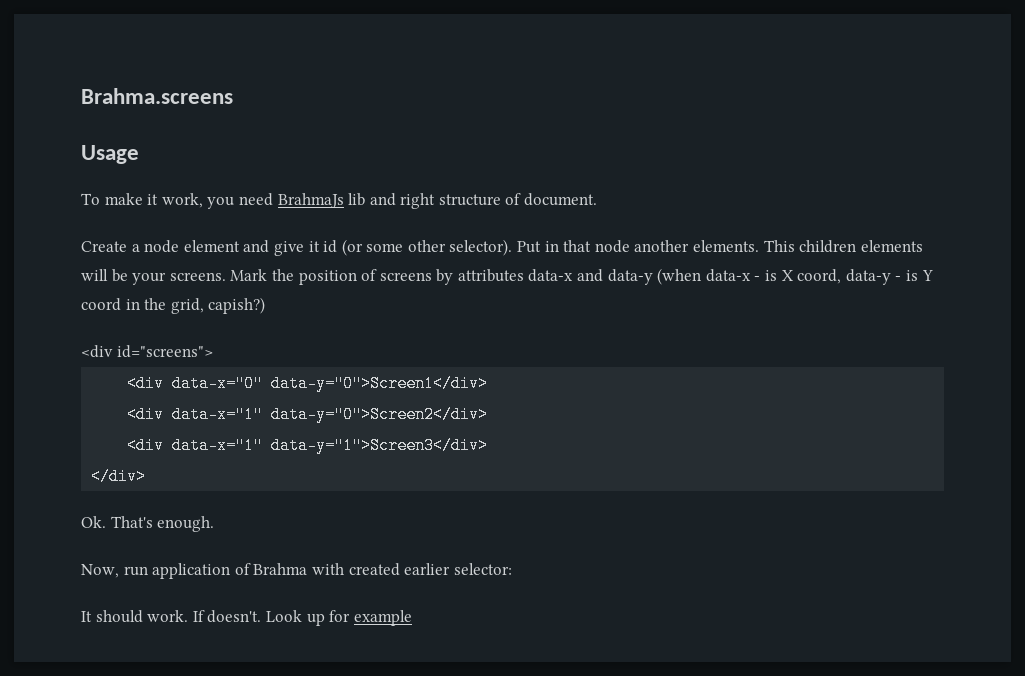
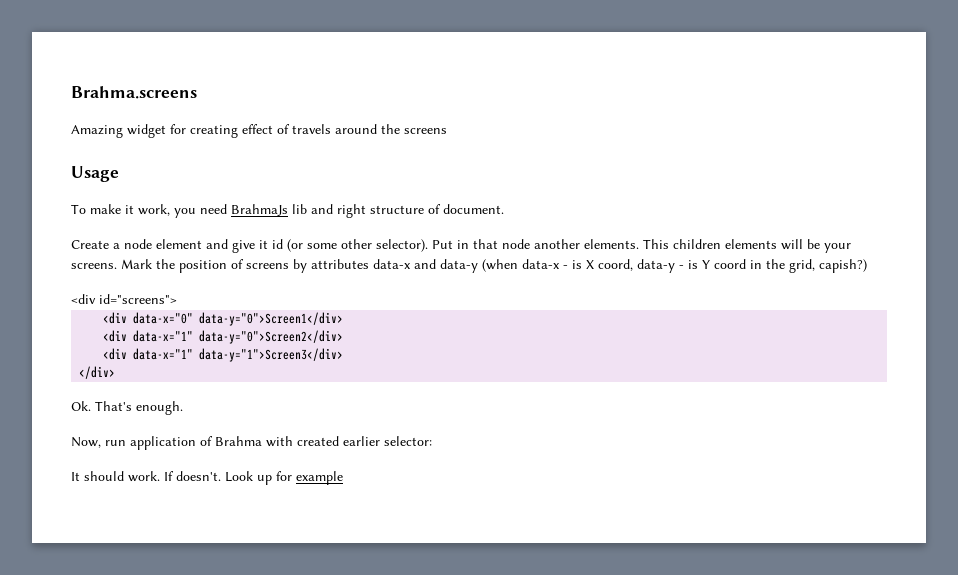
(233, 96) none -> [71,124,447,138] // Amazing widget for creating effect of travels around the screens

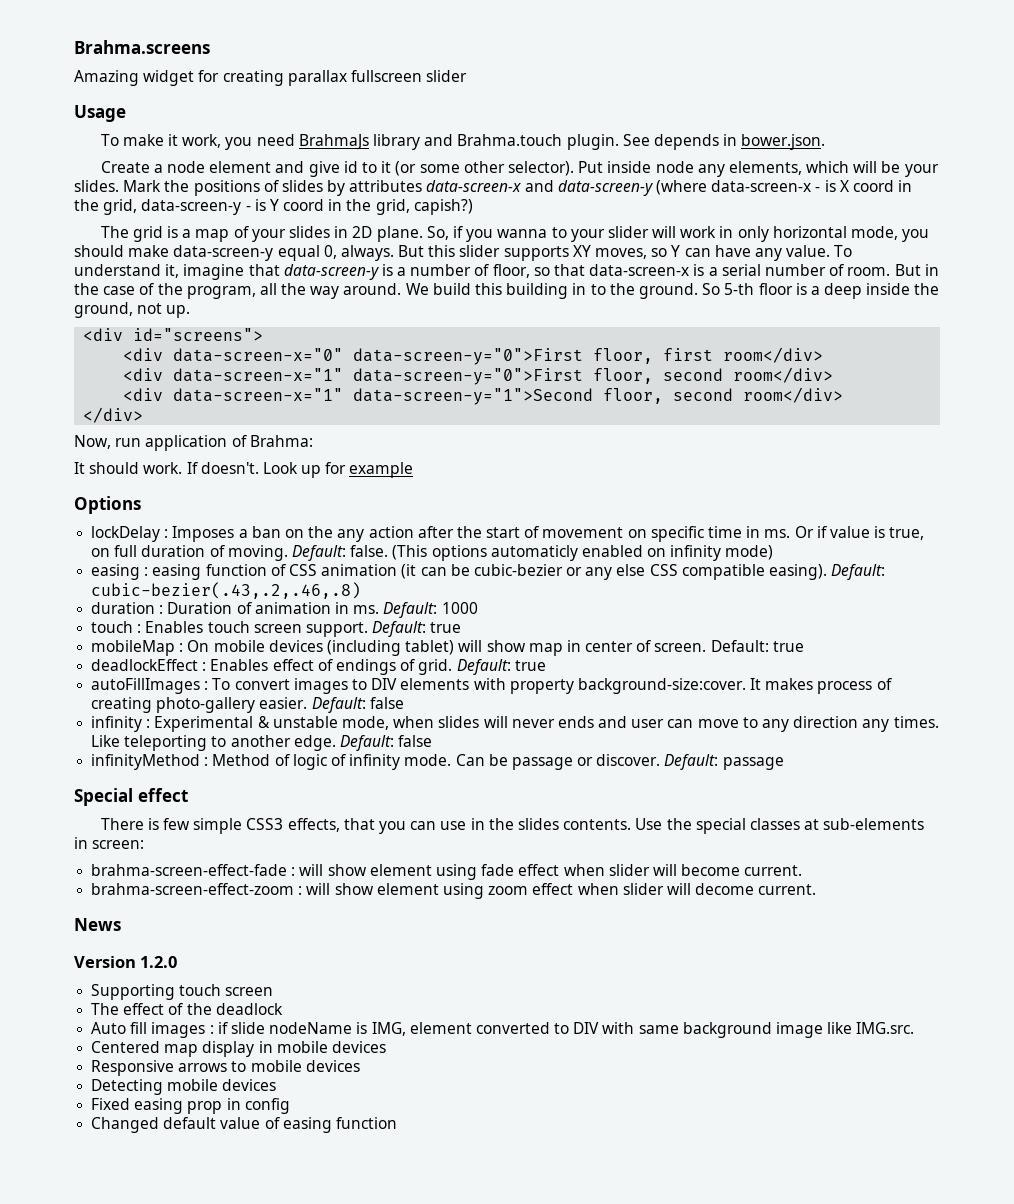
[242,124,447,134] effect of travels around the screens -> [287,70,468,86] parallax fullscreen slider
[292,204,504,218] lib and right structure of document. -> [373,134,826,150] library and Brahma.touch plugin. See depends in bower.json.
[259,239,283,249] it id -> [343,161,392,173] id to it
[457,239,777,249] in that node another elements. This children elements -> [607,161,850,177] inside node any elements, which
[71,263,117,269] screens. -> [74,180,119,192] slides.
[179,259,675,273] position of screens by attributes data-x and data-y (when data-x - is X coord, data-y -> [193,180,913,196] [74,199,242,215] positions of slides by attributes data-screen-x and data-screen-y (where data-screen-x - is X coord in the grid, data-screen-y
[71,294,177,304] [103,312,344,326] [103,330,344,344] [103,348,344,362] [79,366,116,379] [71,401,183,415] <div id="screens"> // <div data-x="0" data-y="0">Screen1</div> // <div data-x="1" data-y="0">Screen2</div> // <div data-x="1" data-y="1">Screen3</div> // </div> // Ok. That's enough. -> [100,226,930,242] [74,245,853,261] [74,264,939,280] [74,283,940,299] [74,302,191,318] [83,328,264,341] [123,347,824,365] [123,367,834,385] [123,387,844,405] [83,407,144,423] The grid is a map of your slides in 2D plane. So, if you wanna to your slider will work in only horizontal mode, you should make data-screen-y equal 0, always. But this slider supports XY moves, so Y can have any value. To understand it, imagine that data-screen-y is a number of floor, so that data-screen-x is a serial number of room. But in the case of the program, all the way around. We build this building in to the ground. So 5-th floor is a deep inside the ground, not up. // <div id="screens"> // <div data-screen-x="0" data-screen-y="0">First floor, first room</div> // <div data-screen-x="1" data-screen-y="0">First floor, second room</div> // <div data-screen-x="1" data-screen-y="1">Second floor, second room</div> // </div>
[215,436,432,447] Brahma with created earlier selector: -> [249,435,313,447] Brahma:
(343, 478) none -> [74,496,141,514] [91,526,925,542] [91,545,774,561] [91,564,886,580] [91,582,362,599] [91,602,478,618] [91,621,462,637] [91,640,804,656] [91,659,546,675] [91,678,892,694] [91,697,404,713] [91,716,939,732] [91,735,433,751] [91,754,784,770] [74,788,188,806] [100,818,925,834] [74,837,145,849] [91,864,803,880] [91,883,817,899] [74,918,121,931] [74,956,178,968] [91,984,274,1000] [91,1003,283,1015] [91,1022,915,1038] [91,1041,386,1057] [91,1060,360,1076] [91,1079,277,1095] [91,1098,290,1114] [91,1117,397,1133] // Options // lockDelay : Imposes a ban on the any action after the start of movement on specific time in ms. Or if value is true, on full duration of moving. Default: false. (This options automaticly enabled on infinity mode) // easing : easing function of CSS animation (it can be cubic-bezier or any else CSS compatible easing). Default: cubic-bezier(.43,.2,.46,.8) // duration : Duration of animation in ms. Default: 1000 // touch : Enables touch screen support. Default: true // mobileMap : On mobile devices (including tablet) will show map in center of screen. Default: true // deadlockEffect : Enables effect of endings of grid. Default: true // autoFillImages : To convert images to DIV elements with property background-size:cover. It makes process of creating photo-gallery easier. Default: false // infinity : Experimental & unstable mode, when slides will never ends and user can move to any direction any times. Like teleporting to another edge. Default: false // infinityMethod : Method of logic of infinity mode. Can be passage or discover. Default: passage // Special effect // There is few simple CSS3 effects, that you can use in the slides contents. Use the special classes at sub-elements in screen: // brahma-screen-effect-fade : will show element using fade effect when slider will become current. // brahma-screen-effect-zoom : will show element using zoom effect when slider will decome current. // News // Version 1.2.0 // Supporting touch screen // The effect of the deadlock // Auto fill images : if slide nodeName is IMG, element converted to DIV with same background image like IMG.src. // Centered map display in mobile devices // Responsive arrows to mobile devices // Detecting mobile devices // Fixed easing prop in config // Changed default value of easing function

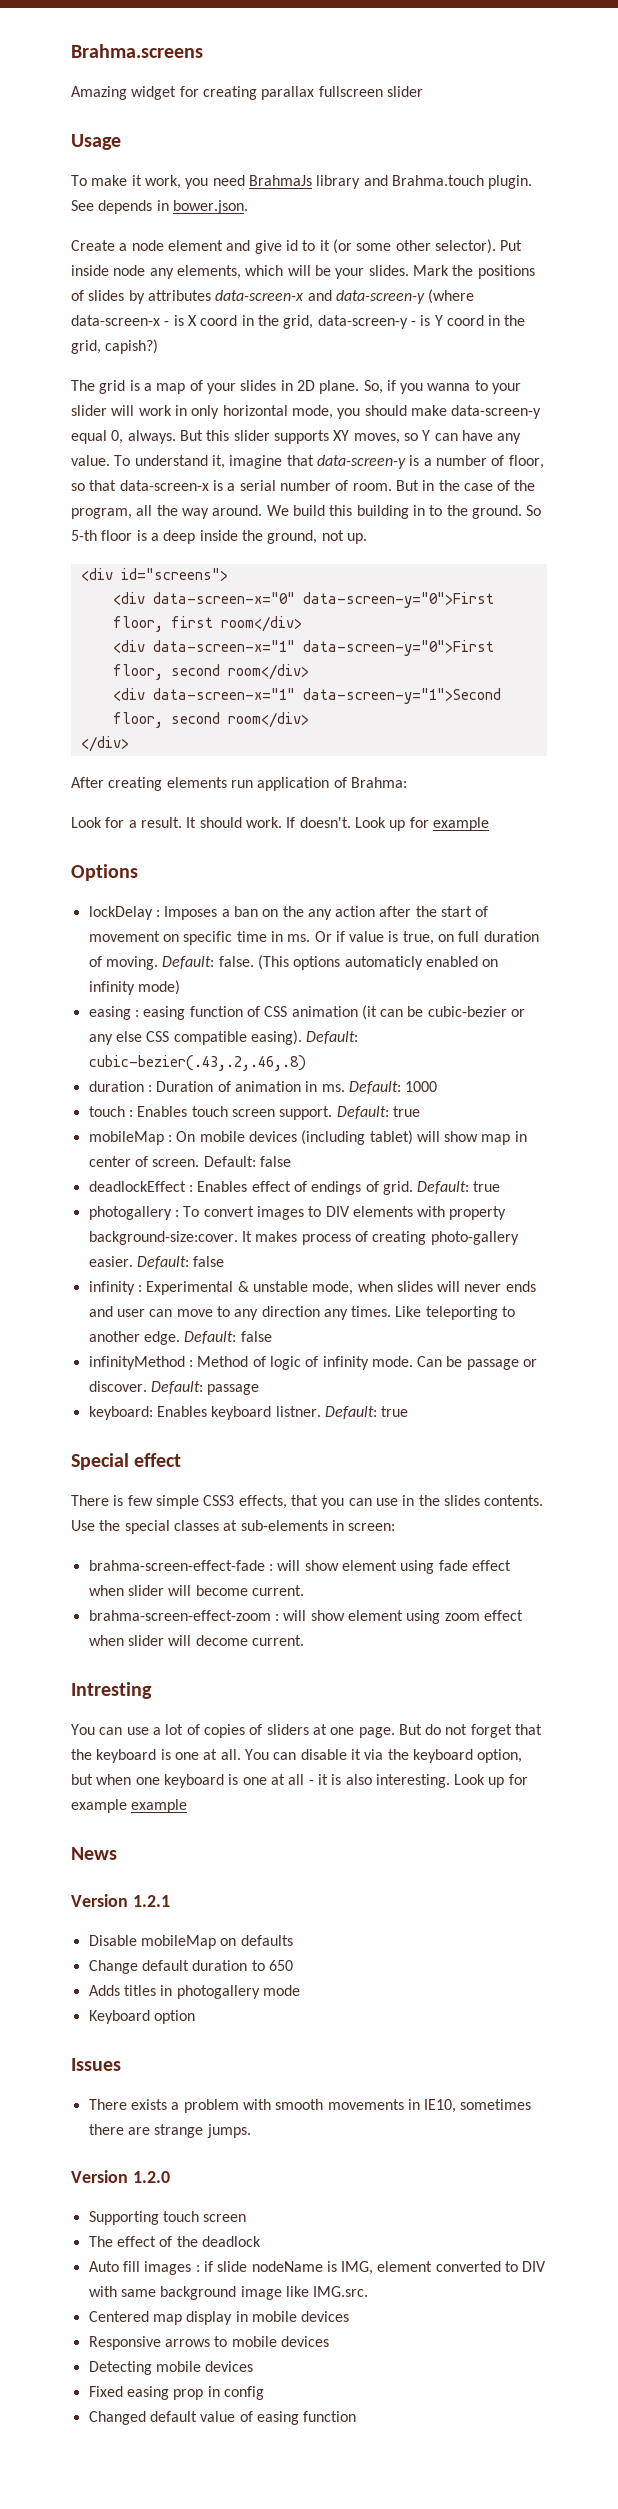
[74,435,111,449] Now, -> [71,777,227,791] After creating elements
(313, 441) none -> [71,817,182,828] Look for a result.
[772,641,804,652] true -> [259,1156,291,1167] false
[91,678,201,694] autoFillImages -> [88,1206,172,1220] photogallery
(784, 763) none -> [88,1406,409,1420] // keyboard: Enables keyboard listner. Default: true
[74,918,121,931] News -> [71,1682,152,1699] [71,1724,543,1738] [71,1749,523,1763] [71,1774,528,1788] [71,1799,188,1813] [71,1847,117,1860] [71,1894,170,1907] [88,1935,293,1949] [88,1960,293,1974] [88,1985,300,1999] [88,2010,195,2024] [71,2058,121,2071] [88,2099,532,2113] [88,2124,251,2138] Intresting // You can use a lot of copies of sliders at one page. But do not forget that the keyboard is one at all. You can disable it via the keyboard option, but when one keyboard is one at all - it is also interesting. Look up for example example // News // Version 1.2.1 // Disable mobileMap on defaults // Change default duration to 650 // Adds titles in photogallery mode // Keyboard option // Issues // There exists a problem with smooth movements in IE10, sometimes there are strange jumps.

